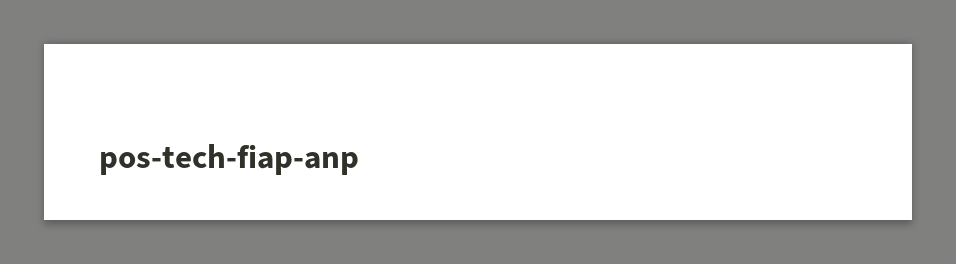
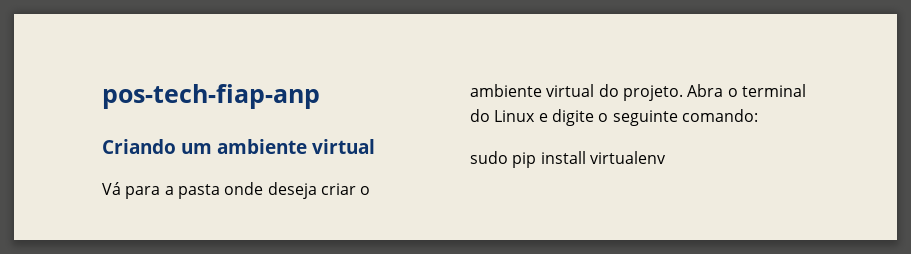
(359, 159) none -> [102,139,375,154] [102,182,371,199] [470,84,806,101] [470,109,758,126] [470,151,666,168] // Criando um ambiente virtual // Vá para a pasta onde deseja criar o ambiente virtual do projeto. Abra o terminal do Linux e digite o seguinte comando: // sudo pip install virtualenv

